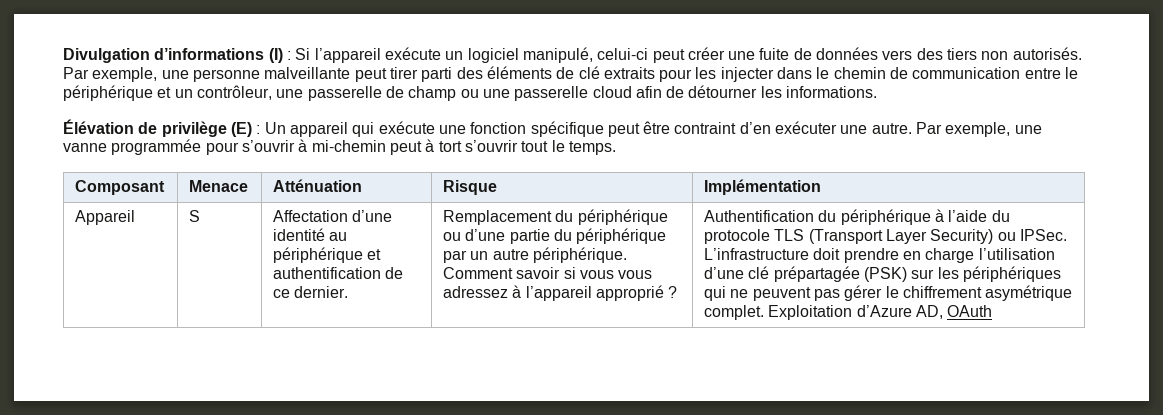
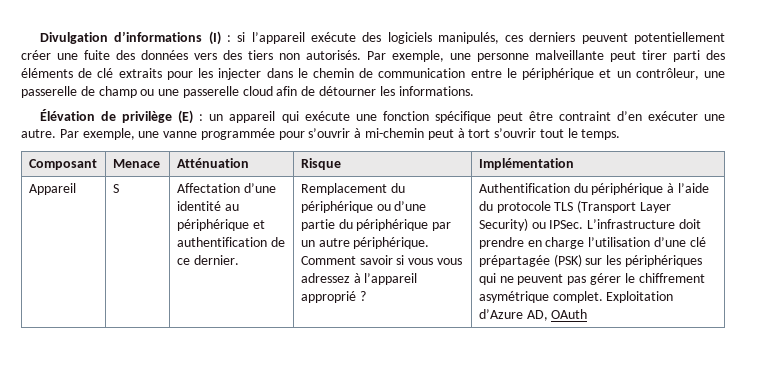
[295,48,311,60] Si -> [237,32,246,42] si
[445,47,685,63] un logiciel manipulé, celui-ci peut -> [362,32,725,44] des logiciels manipulés, ces derniers peuvent potentiellement
[793,48,812,60] de -> [116,50,135,60] des
[264,122,286,134] Un -> [209,114,224,121] un

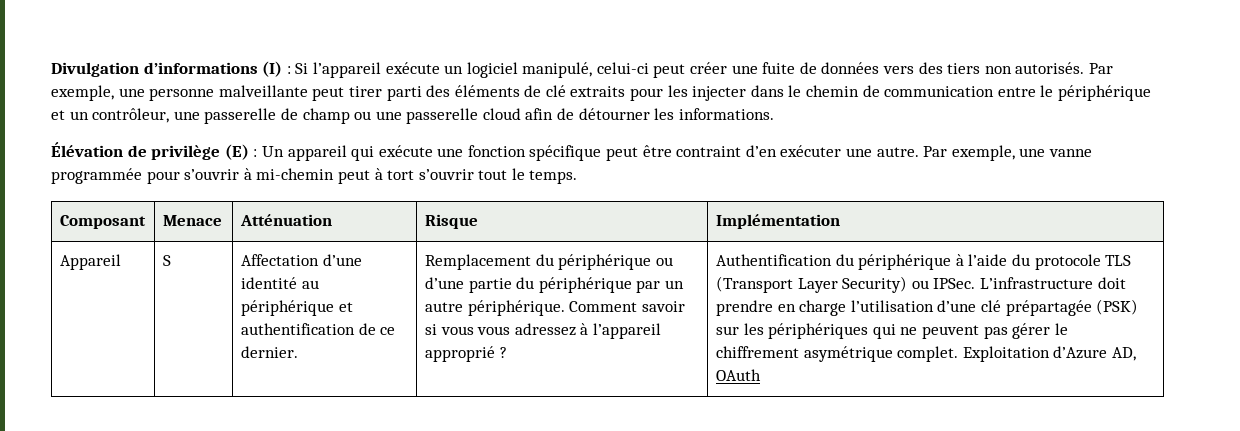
[237,32,246,42] si -> [295,63,309,74] Si
[362,32,725,44] des logiciels manipulés, ces derniers peuvent potentiellement -> [444,62,686,78] un logiciel manipulé, celui-ci peut
[116,50,135,60] des -> [799,62,817,74] de
[209,114,224,121] un -> [261,146,284,157] Un

